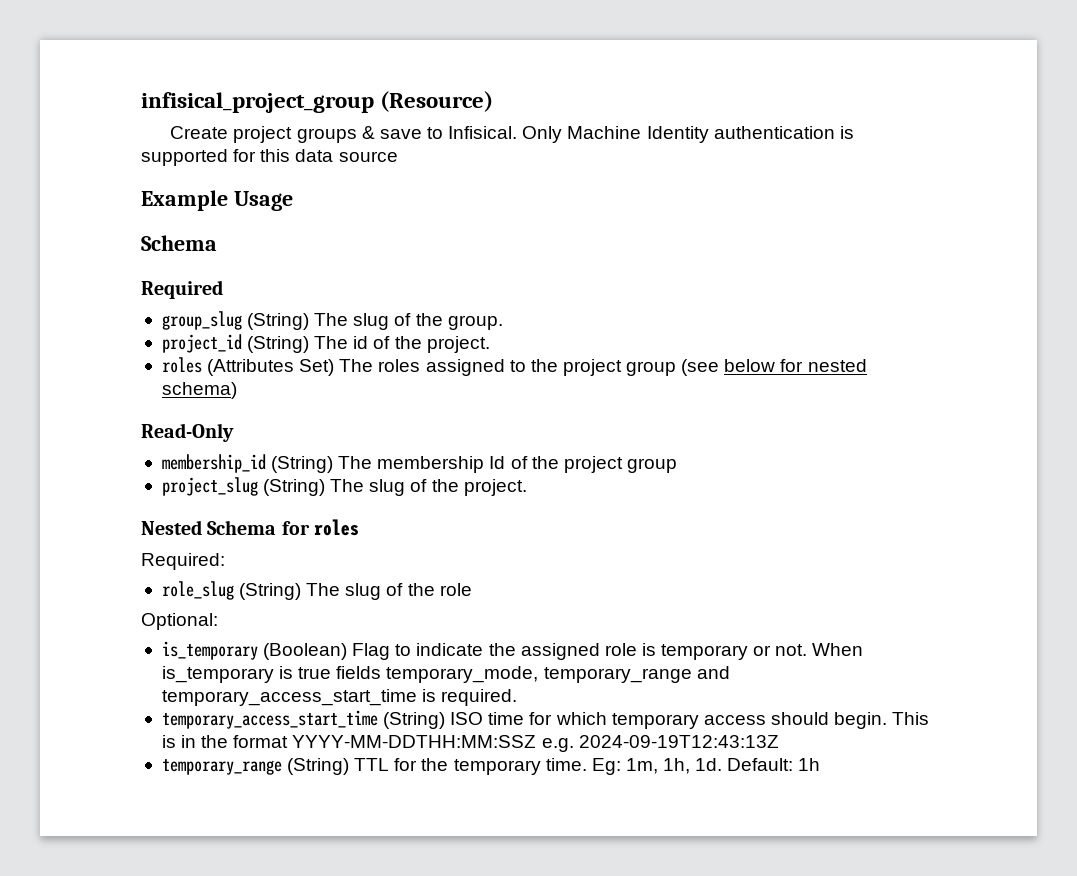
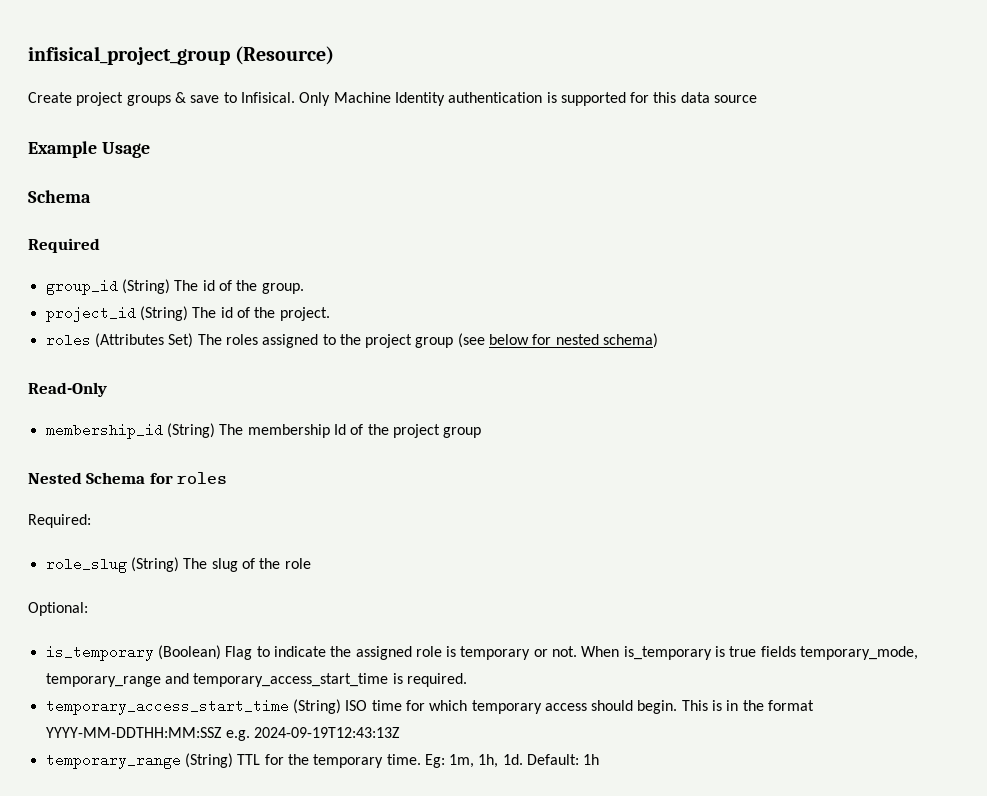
[161,311,390,330] group_slug (String) The slug -> [45,279,215,295] group_id (String) The id
[161,477,527,496] // project_slug (String) The slug of the project. -> (482, 432) none

